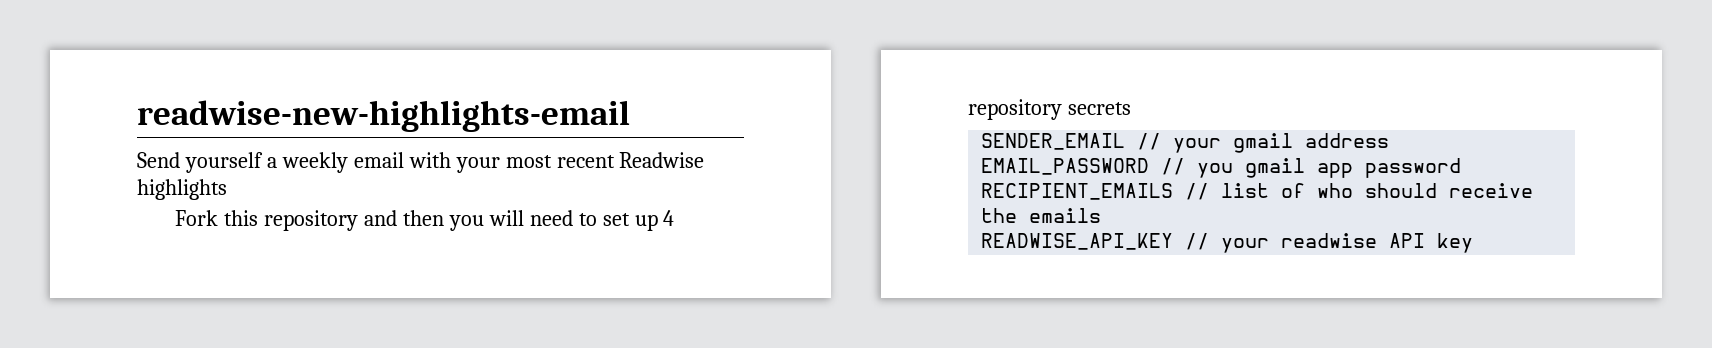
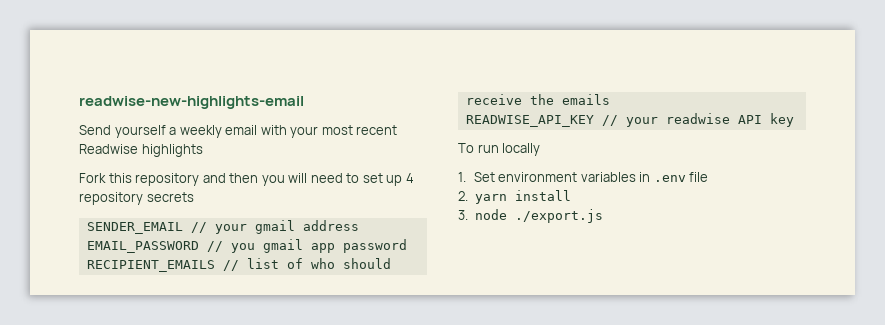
(1474, 243) none -> [458,143,541,156] [458,172,709,182] [458,190,571,204] [458,209,603,223] // To run locally // 1. Set environment variables in .env file // 2. yarn install // 3. node ./export.js

